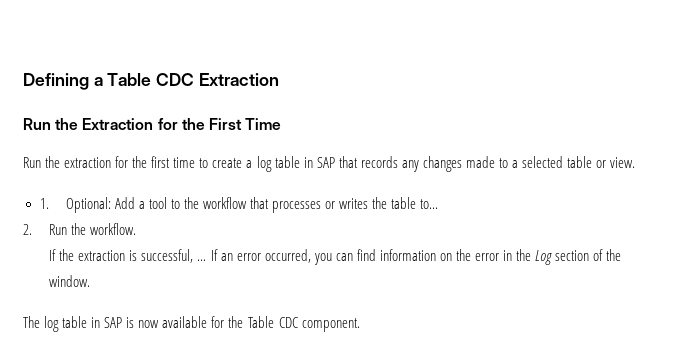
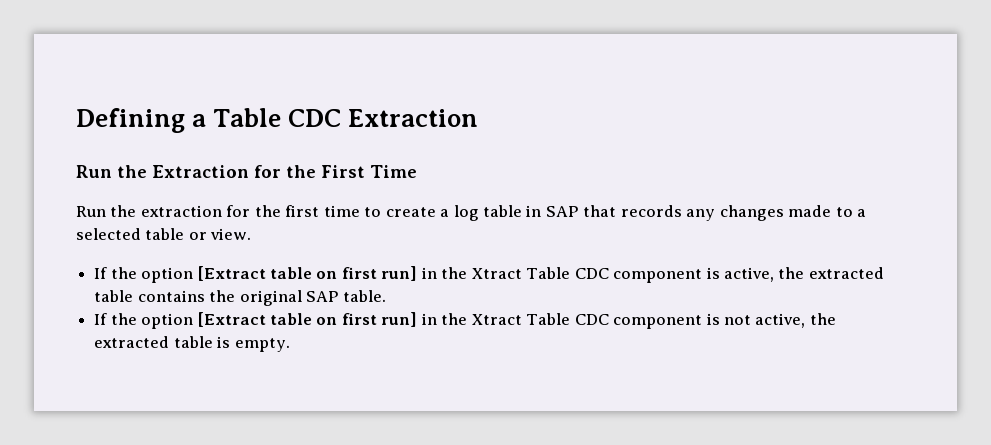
[39,197,439,213] [23,223,137,235] [49,249,622,265] [49,275,91,287] [23,316,360,332] 1. Optional: Add a tool to the workflow that processes or writes the table to... // 2. Run the workflow. // If the extraction is successful, ... If an error occurred, you can find information on the error in the Log section of the window. // The log table in SAP is now available for the Table CDC component. -> [94,266,884,283] [94,290,387,306] [94,312,836,329] [94,336,290,352] If the option [Extract table on first run] in the Xtract Table CDC component is active, the extracted table contains the original SAP table. // If the option [Extract table on first run] in the Xtract Table CDC component is not active, the extracted table is empty.

